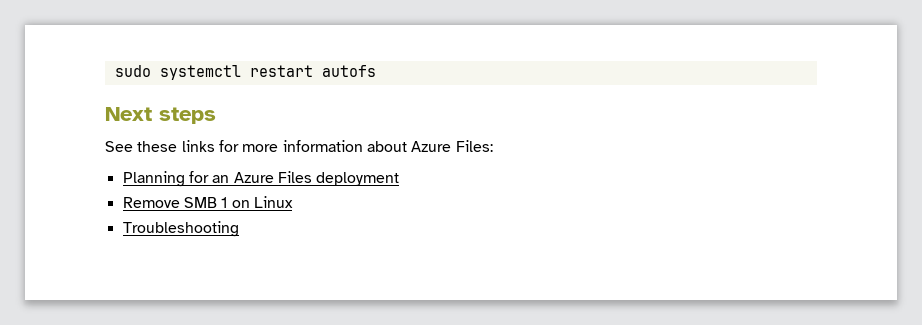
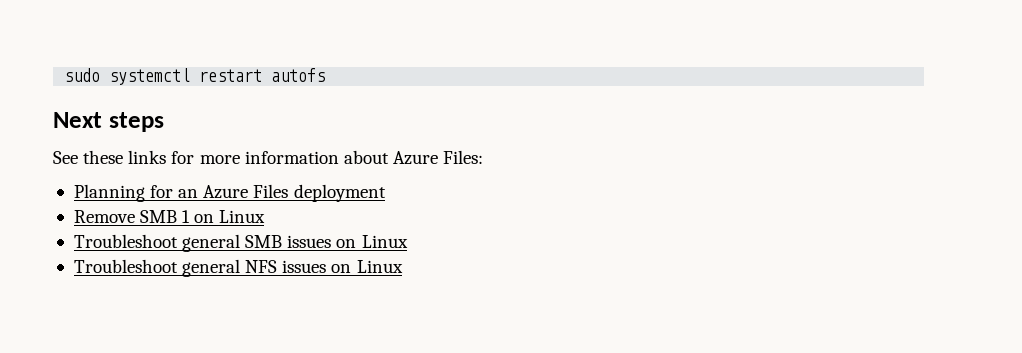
[122,221,239,237] Troubleshooting -> [73,234,408,252] [73,259,403,277] Troubleshoot general SMB issues on Linux // Troubleshoot general NFS issues on Linux

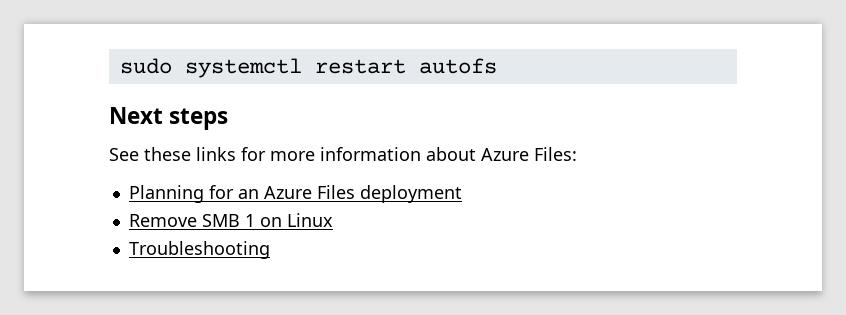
[73,234,408,252] [73,259,403,277] Troubleshoot general SMB issues on Linux // Troubleshoot general NFS issues on Linux -> [128,241,270,259] Troubleshooting

